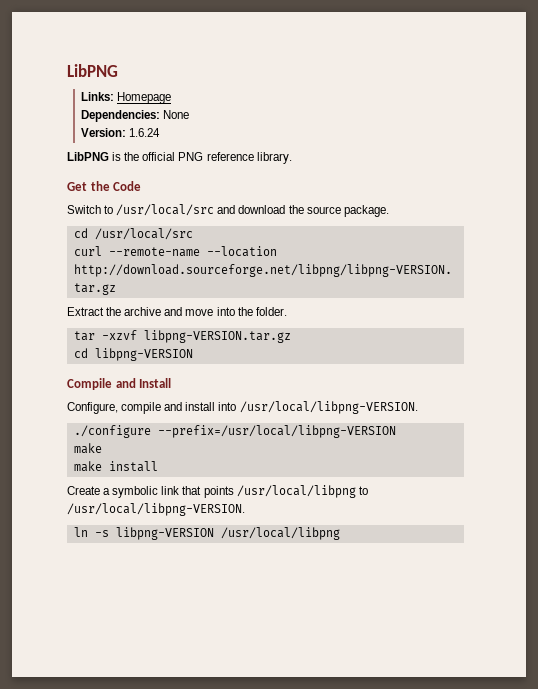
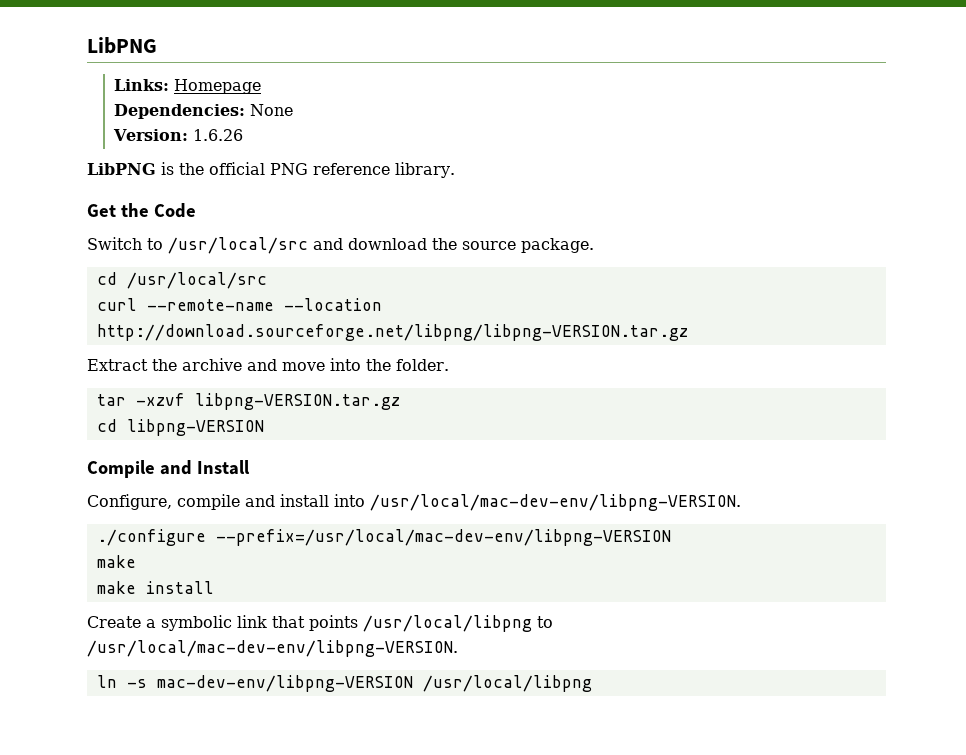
[129,128,161,137] 1.6.24 -> [192,129,243,141] 1.6.26
[239,401,418,414] /usr/local/libpng-VERSION. -> [370,494,741,511] /usr/local/mac-dev-env/libpng-VERSION.
[157,425,396,438] --prefix=/usr/local/libpng-VERSION -> [215,529,671,546] --prefix=/usr/local/mac-dev-env/libpng-VERSION
[67,503,245,516] /usr/local/libpng-VERSION. -> [87,640,458,657] /usr/local/mac-dev-env/libpng-VERSION.
[115,527,214,540] libpng-VERSION -> [156,675,413,692] mac-dev-env/libpng-VERSION

